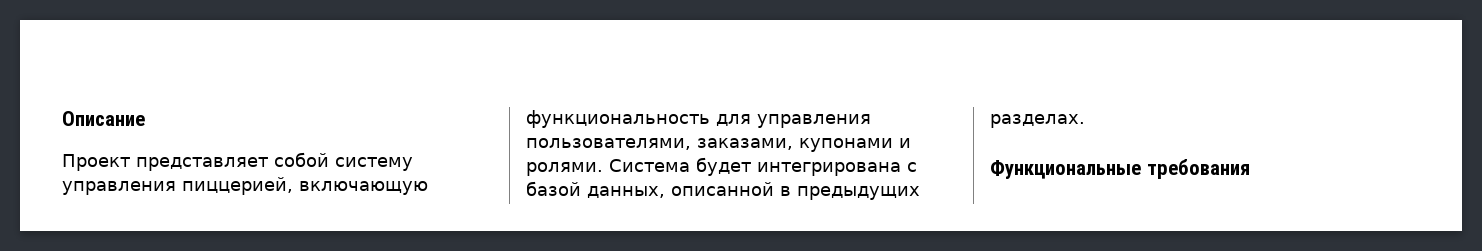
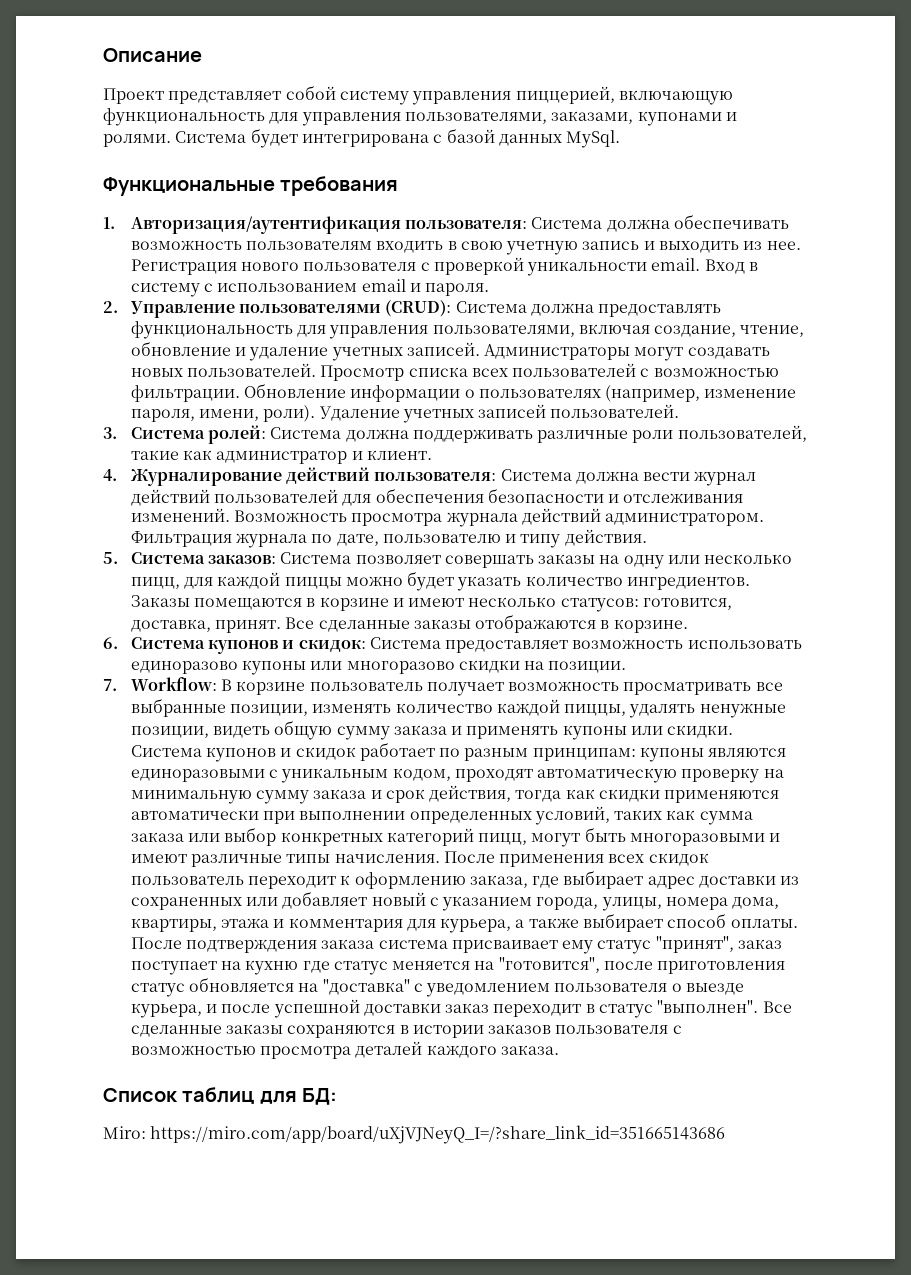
[587,182,920,200] [990,114,1085,128] [990,159,1250,179] данных, описанной в предыдущих разделах. // Функциональные требования -> [498,130,621,148] [103,176,399,196] [103,214,789,234] [130,240,801,255] [130,257,759,276] [130,279,490,297] [103,300,722,318] [130,321,805,339] [130,341,770,361] [130,363,779,381] [130,383,797,402] [130,404,680,423] [103,425,807,444] [130,450,432,464] [103,467,757,486] [130,488,744,506] [130,508,765,527] [130,529,647,548] [103,552,793,569] [130,571,751,591] [130,595,733,612] [130,614,688,633] [103,637,802,654] [130,660,627,675] [103,677,783,696] [130,698,786,718] [130,720,734,740] [130,742,787,762] [130,768,784,783] [130,785,780,804] [130,806,753,825] [130,827,781,847] [130,851,709,867] [130,870,800,889] [130,891,780,911] [130,913,798,933] [130,936,783,954] [130,957,786,975] [130,977,745,997] [130,999,792,1018] [130,1024,682,1038] [130,1041,559,1059] [103,1087,338,1105] [103,1125,726,1144] данных MySql. // Функциональные требования // 1. Авторизация/аутентификация пользователя: Система должна обеспечивать возможность пользователям входить в свою учетную запись и выходить из нее. Регистрация нового пользователя с проверкой уникальности email. Вход в систему с использованием email и пароля. // 2. Управление пользователями (CRUD): Система должна предоставлять функциональность для управления пользователями, включая создание, чтение, обновление и удаление учетных записей. Администраторы могут создавать новых пользователей. Просмотр списка всех пользователей с возможностью фильтрации. Обновление информации о пользователях (например, изменение пароля, имени, роли). Удаление учетных записей пользователей. // 3. Система ролей: Система должна поддерживать различные роли пользователей, такие как администратор и клиент. // 4. Журналирование действий пользователя: Система должна вести журнал действий пользователей для обеспечения безопасности и отслеживания изменений. Возможность просмотра журнала действий администратором. Фильтрация журнала по дате, пользователю и типу действия. // 5. Система заказов: Система позволяет совершать заказы на одну или несколько пицц, для каждой пиццы можно будет указать количество ингредиентов. Заказы помещаются в корзине и имеют несколько статусов: готовится, доставка, принят. Все сделанные заказы отображаются в корзине. // 6. Система купонов и скидок: Система предоставляет возможность использовать единоразово купоны или многоразово скидки на позиции. // 7. Workflow: В корзине пользователь получает возможность просматривать все выбранные позиции, изменять количество каждой пиццы, удалять ненужные позиции, видеть общую сумму заказа и применять купоны или скидки. Система купонов и скидок работает по разным принципам: купоны являются единоразовыми с уникальным кодом, проходят автоматическую проверку на минимальную сумму заказа и срок действия, тогда как скидки применяются автоматически при выполнении определенных условий, таких как сумма заказа или выбор конкретных категорий пицц, могут быть многоразовыми и имеют различные типы начисления. После применения всех скидок пользователь переходит к оформлению заказа, где выбирает адрес доставки из сохраненных или добавляет новый с указанием города, улицы, номера дома, квартиры, этажа и комментария для курьера, а также выбирает способ оплаты. После подтверждения заказа система присваивает ему статус "принят", заказ поступает на кухню где статус меняется на "готовится", после приготовления статус обновляется на "доставка" с уведомлением пользователя о выезде курьера, и после успешной доставки заказ переходит в статус "выполнен". Все сделанные заказы сохраняются в истории заказов пользователя с возможностью просмотра деталей каждого заказа. // Список таблиц для БД: // Miro: https://miro.com/app/board/uXjVJNeyQ_I=/?share_link_id=351665143686

